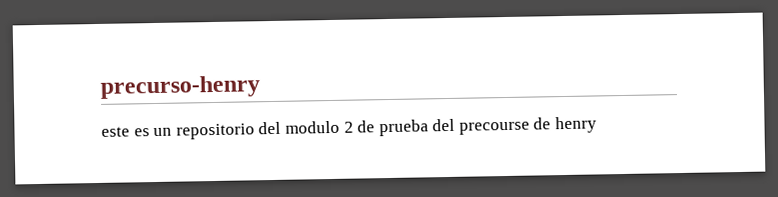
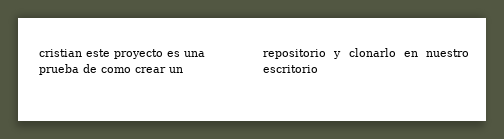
[100,75,260,99] [101,116,598,140] precurso-henry // este es un repositorio del modulo 2 de prueba del precourse de henry -> [39,49,205,59] [39,64,183,75] [263,48,469,59] [263,65,318,73] cristian este proyecto es una prueba de como crear un repositorio y clonarlo en nuestro escritorio

